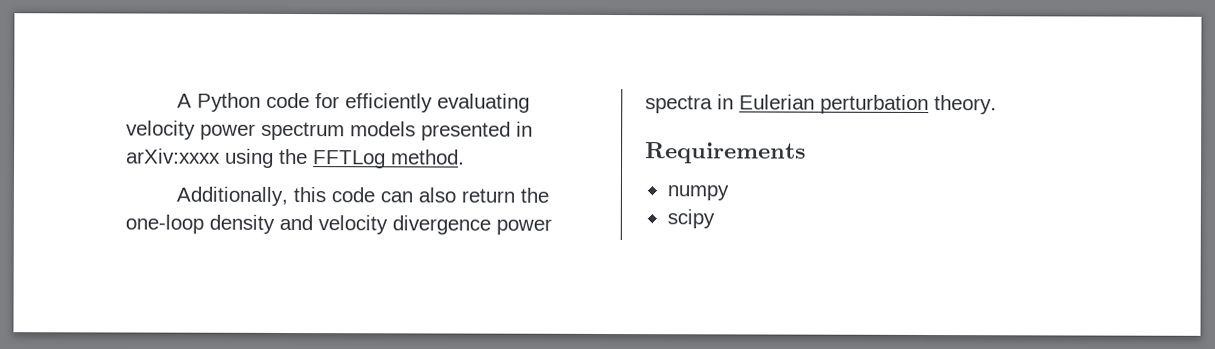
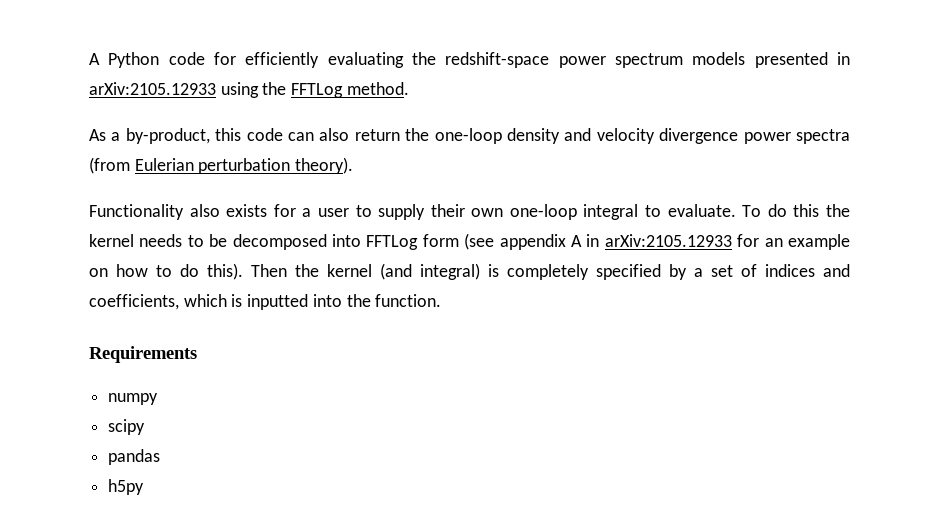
[126,120,196,140] velocity -> [412,52,550,68] the redshift-space
[126,148,221,164] arXiv:xxxx -> [89,82,216,95] arXiv:2105.12933
[175,186,288,206] Additionally, -> [89,128,210,144] As a by-product,
[717,94,734,110] in -> [89,157,130,174] (from
[934,95,997,115] theory. -> [295,157,354,174] [89,204,851,220] [89,233,850,250] [89,263,850,280] [89,294,442,310] theory). // Functionality also exists for a user to supply their own one-loop integral to evaluate. To do this the kernel needs to be decomposed into FFTLog form (see appendix A in arXiv:2105.12933 for an example on how to do this). Then the kernel (and integral) is completely specified by a set of indices and coefficients, which is inputted into the function.
(715, 219) none -> [108,449,161,465] [108,479,145,495] // pandas // h5py

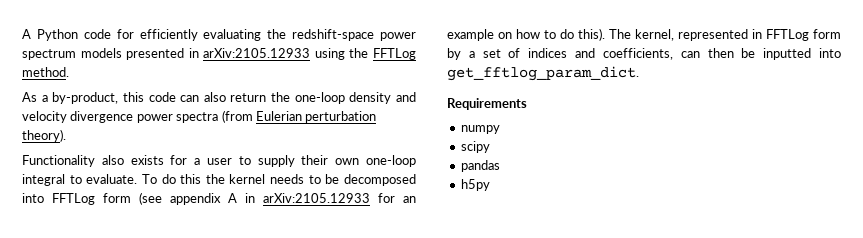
[251,263,661,280] Then the kernel (and integral) is completely specified -> [609,29,841,41] The kernel, represented in FFTLog form
[183,294,442,310] which is inputted into the function. -> [680,48,841,60] [447,66,639,81] can then be inputted into get_fftlog_param_dict.

